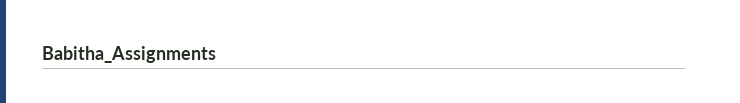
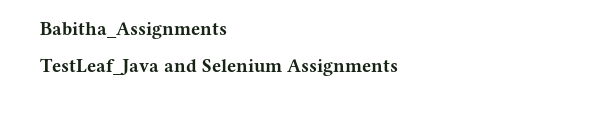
(216, 54) none -> [40,58,399,76] // TestLeaf_Java and Selenium Assignments

